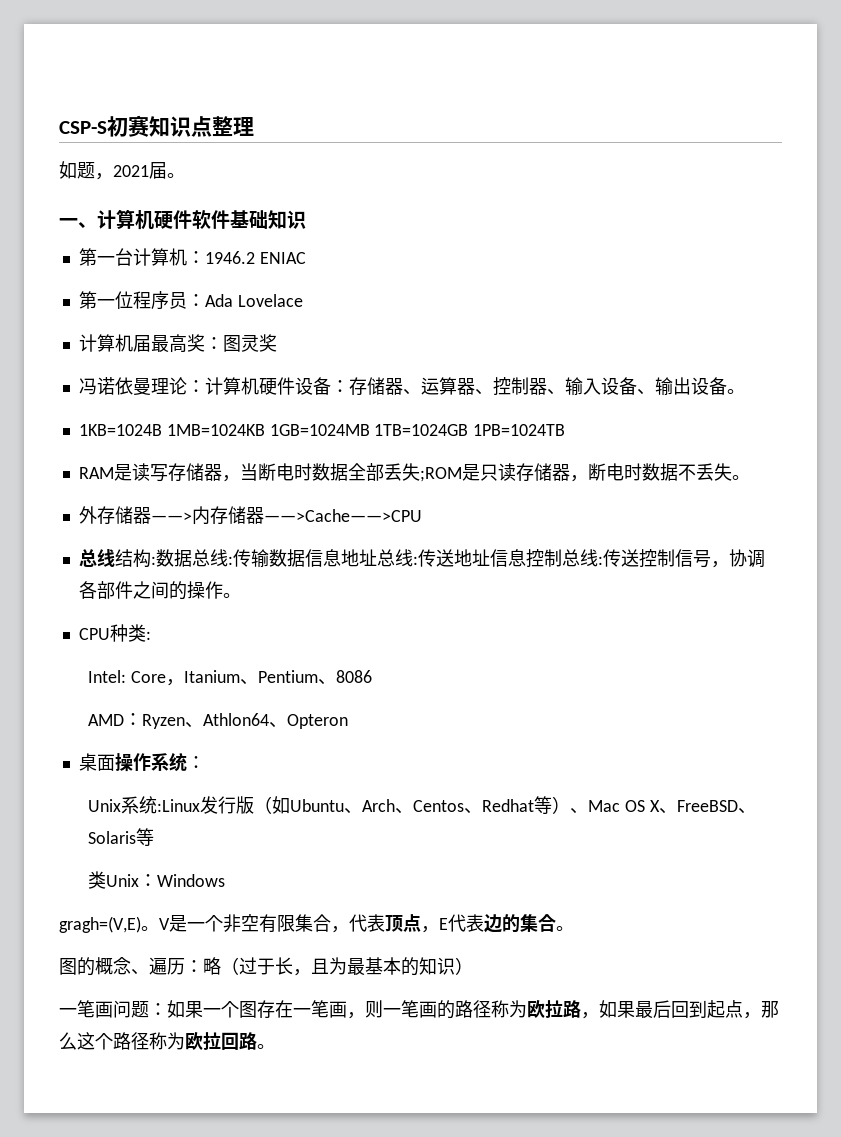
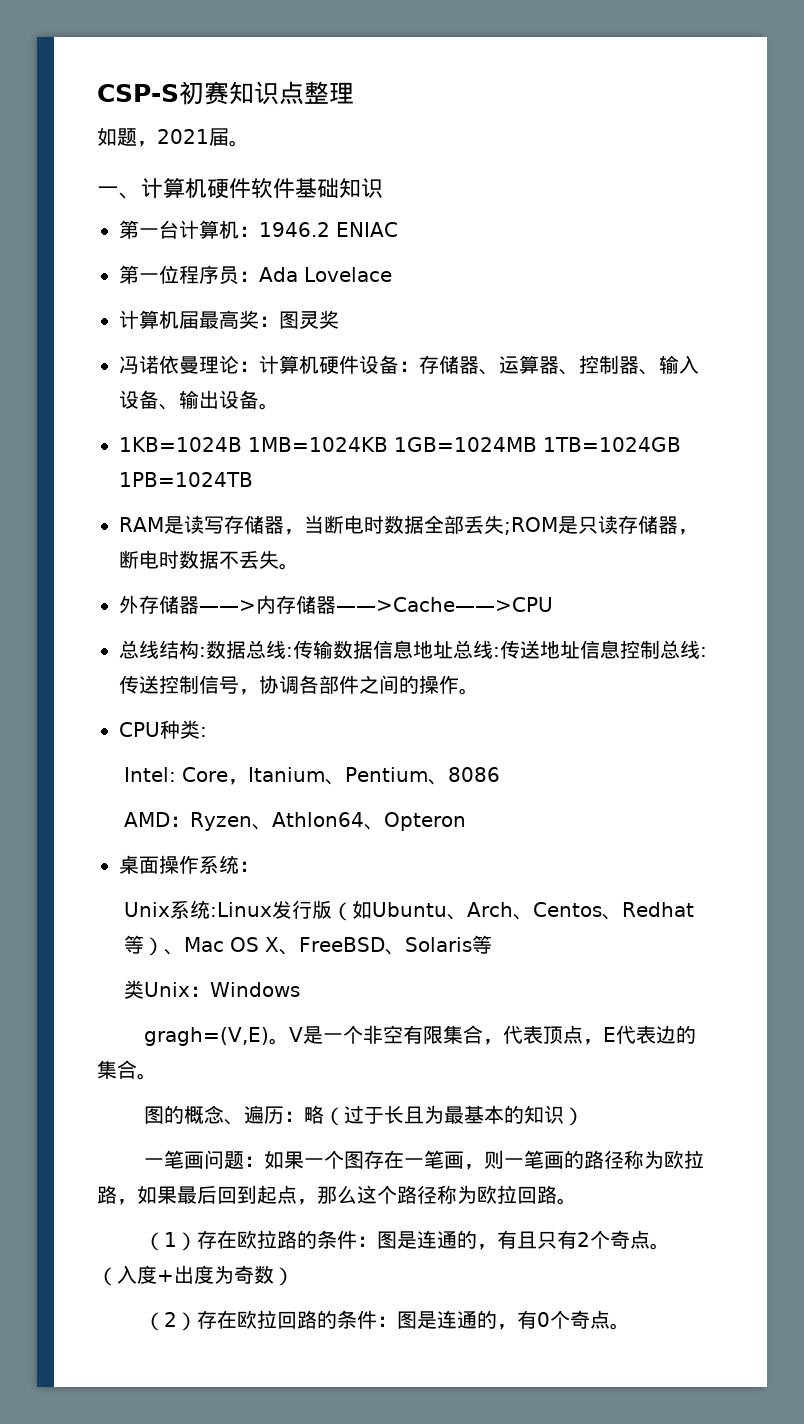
[293,969,311,976] ， -> (404, 1114) none
(275, 1046) none -> [143,1230,670,1251] [97,1265,294,1286] [143,1310,630,1331] // （1）存在欧拉路的条件：图是连通的，有且只有2个奇点。（入度+出度为奇数） // （2）存在欧拉回路的条件：图是连通的，有0个奇点。

